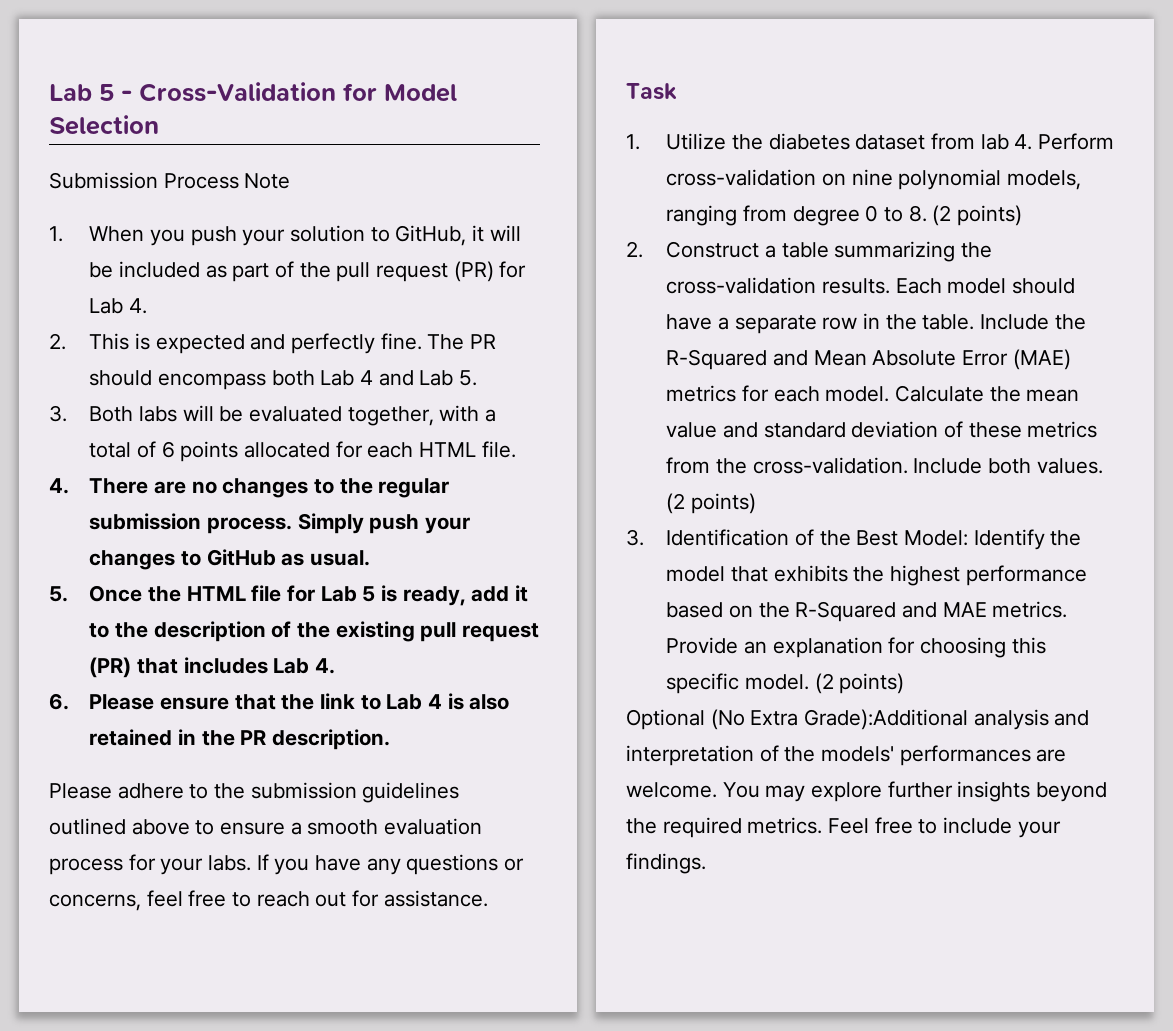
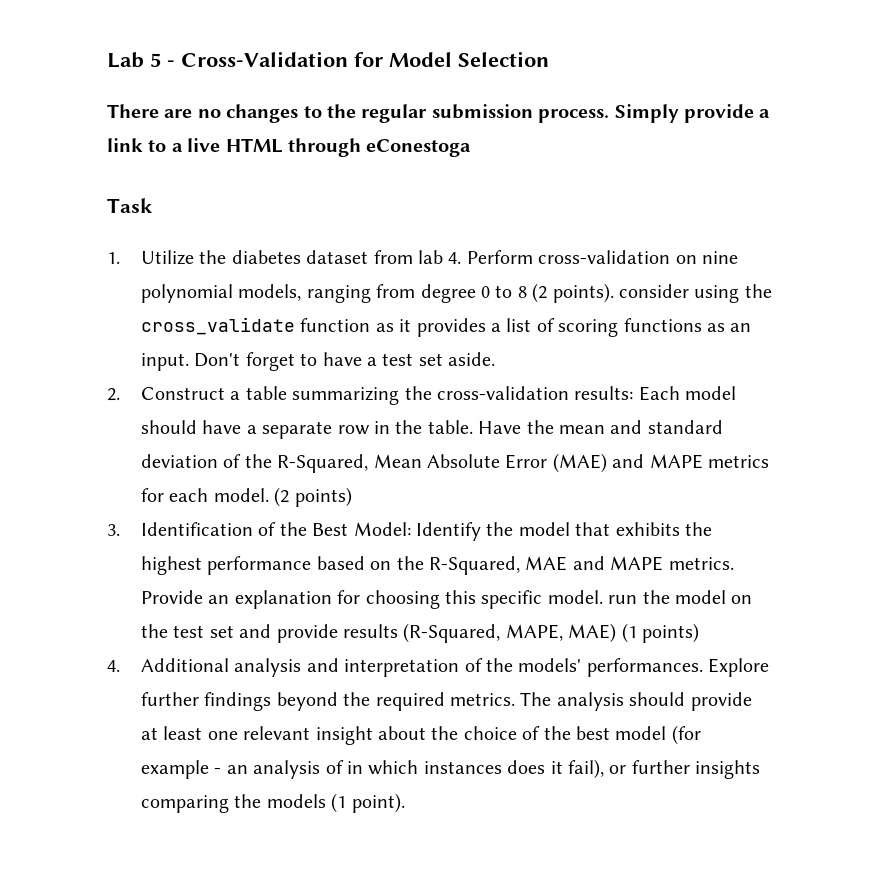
[49,172,291,189] [49,225,521,246] [89,261,527,282] [89,298,147,314] [49,333,496,354] [89,370,477,390] [49,405,496,426] [89,441,516,462] [49,478,69,494] Submission Process Note // 1. When you push your solution to GitHub, it will be included as part of the pull request (PR) for Lab 4. // 2. This is expected and perfectly fine. The PR should encompass both Lab 4 and Lab 5. // 3. Both labs will be evaluated together, with a total of 6 points allocated for each HTML file. // 4. -> (549, 59) none
[369,514,470,534] [89,549,370,570] [49,585,528,606] [89,621,539,642] [89,657,335,678] [49,693,510,710] [89,729,390,750] [49,782,460,803] [49,818,483,835] [49,854,525,875] [49,890,488,911] push your changes to GitHub as usual. // 5. Once the HTML file for Lab 5 is ready, add it to the description of the existing pull request (PR) that includes Lab 4. // 6. Please ensure that the link to Lab 4 is also retained in the PR description. // Please adhere to the submission guidelines outlined above to ensure a smooth evaluation process for your labs. If you have any questions or concerns, feel free to reach out for assistance. -> [683,104,771,123] [107,138,472,157] provide a link to a live HTML through eConestoga
[908,205,1022,226] 8. (2 points) -> [517,283,772,303] [140,317,752,337] [140,352,496,371] 8 (2 points). consider using the cross_validate function as it provides a list of scoring functions as an input. Don't forget to have a test set aside.
[821,278,890,294] results. -> [574,386,634,400] results:
[979,314,1086,330] [666,349,808,370] Include the R-Squared and -> [478,420,723,434] [140,454,369,473] Have the mean and standard deviation of the R-Squared,
(1071, 359) none -> [612,454,703,469] and MAPE
[894,385,1080,402] [666,421,1098,438] [666,457,1103,474] Calculate the mean value and standard deviation of these metrics from the cross-validation. Include both values. -> (269, 495) none
[795,601,987,622] R-Squared and MAE -> [428,556,664,575] R-Squared, MAE and MAPE
[814,673,905,694] [626,709,969,730] (2 points) // Optional (No Extra Grade):Additional -> [608,590,753,604] [140,623,699,643] [107,658,229,672] run the model on the test set and provide results (R-Squared, MAPE, MAE) (1 points) // 4. Additional
[899,745,1067,766] [626,781,1108,802] [626,817,1061,838] [626,853,706,874] performances are welcome. You may explore further insights beyond the required metrics. Feel free to include your findings. -> [586,658,770,677] [140,692,752,711] [140,725,701,745] [140,759,761,779] [140,793,405,813] performances. Explore further findings beyond the required metrics. The analysis should provide at least one relevant insight about the choice of the best model (for example - an analysis of in which instances does it fail), or further insights comparing the models (1 point).

